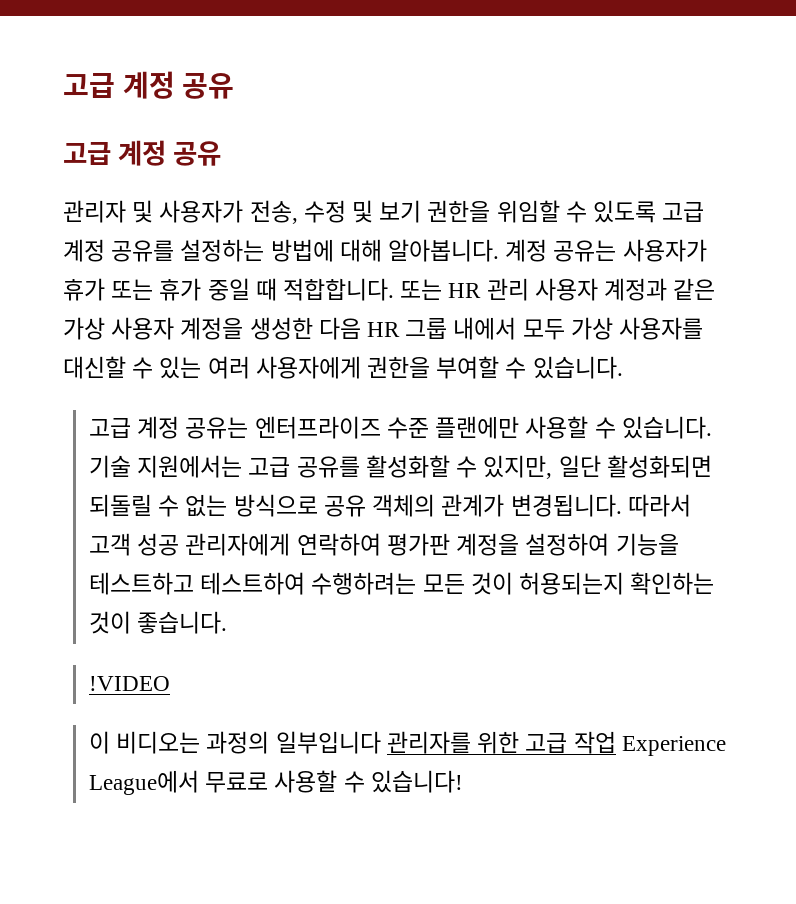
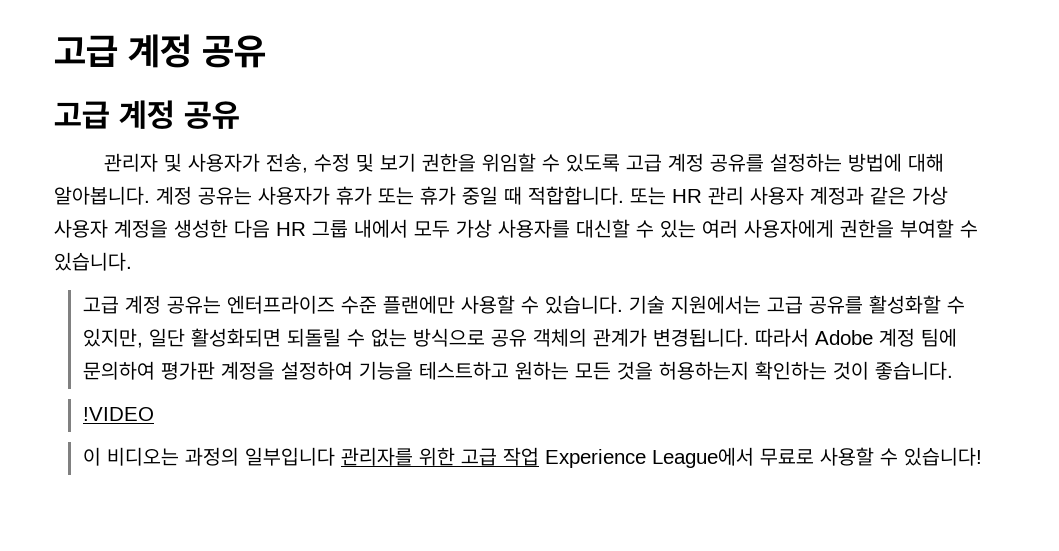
[89,533,381,556] 고객 성공 관리자에게 연락하여 -> [814,328,957,347] [82,361,155,380] Adobe 계정 팀에 문의하여
[200,572,625,595] 테스트하여 수행하려는 모든 것이 허용되는지 -> [514,361,749,380] 원하는 모든 것을 허용하는지

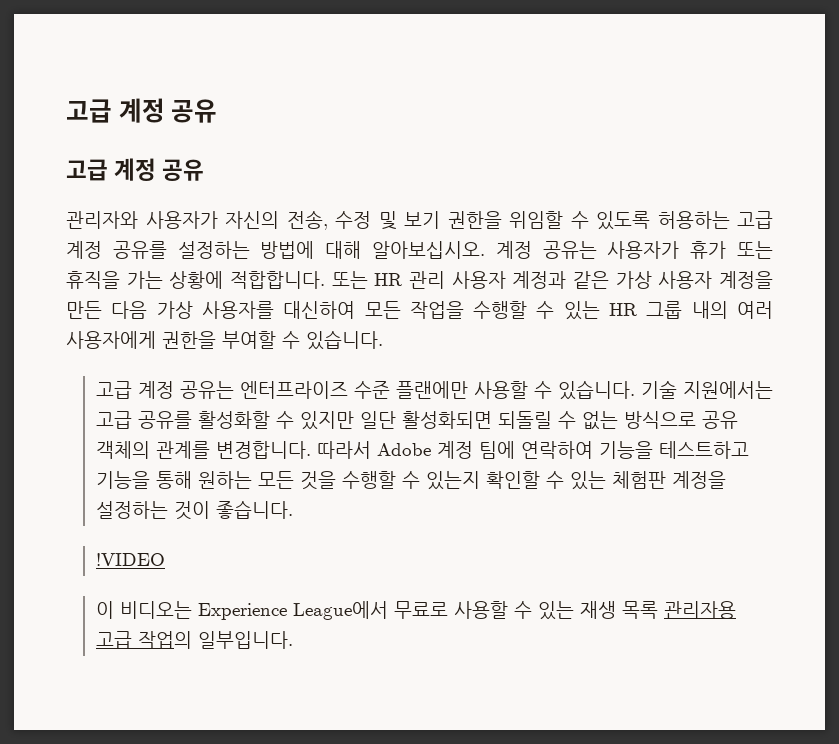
[104,153,261,172] 관리자 및 사용자가 -> [66,211,279,229] 관리자와 사용자가 자신의
(621, 162) none -> [657,211,730,229] 허용하는
[54,186,150,205] 알아봅니다. -> [372,241,485,259] 알아보십시오.
[420,186,522,205] 휴가 중일 때 -> [66,271,224,289] 휴직을 가는 상황에
[174,219,696,238] 생성한 다음 HR 그룹 내에서 모두 가상 사용자를 대신할 수 있는 -> [66,301,728,320] 만든 다음 가상 사용자를 대신하여 모든 작업을 수행할 수 있는 HR 그룹 내의
[82,328,143,348] 있지만, -> [299,411,354,430] 있지만
[592,328,749,347] 관계가 변경됩니다. -> [155,441,311,459] 관계를 변경합니다.
[82,361,827,380] 문의하여 평가판 계정을 설정하여 기능을 테스트하고 원하는 모든 것을 허용하는지 확인하는 -> [520,441,749,459] [95,471,726,490] [95,501,168,519] 연락하여 기능을 테스트하고 기능을 통해 원하는 모든 것을 수행할 수 있는지 확인할 수 있는 체험판 계정을 설정하는
[184,447,539,466] 과정의 일부입니다 관리자를 위한 고급 작업 -> (192, 610) none
[903,447,982,466] 있습니다! -> [537,601,736,620] [95,631,293,649] 있는 재생 목록 관리자용 고급 작업의 일부입니다.

